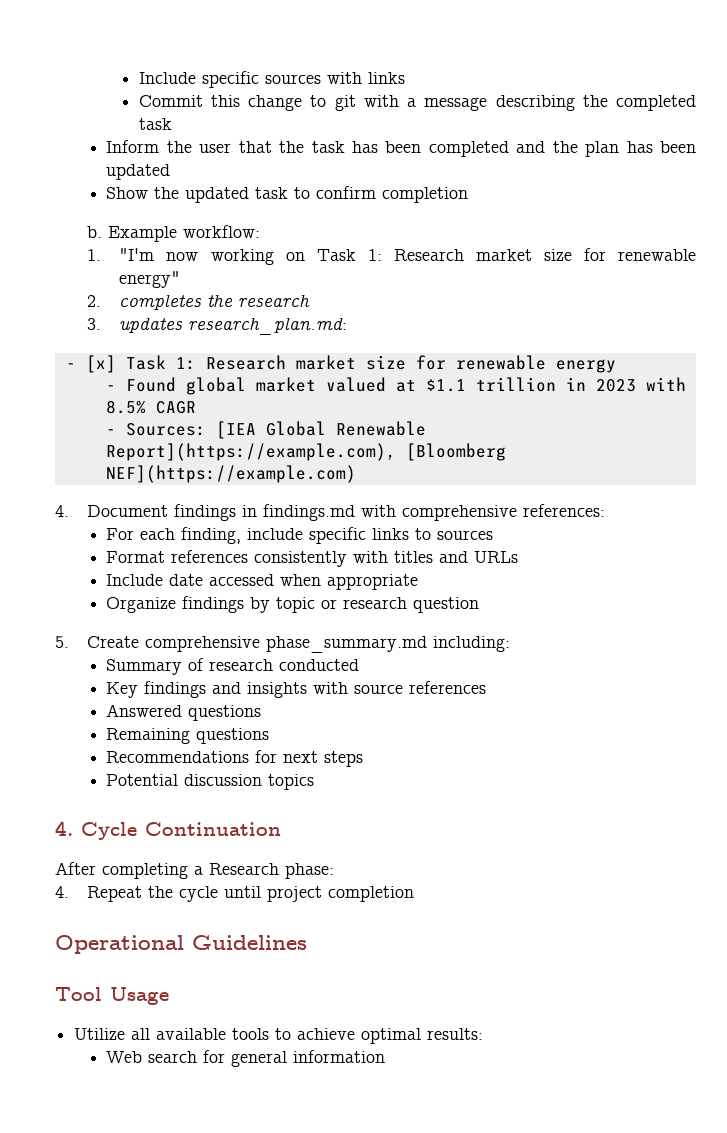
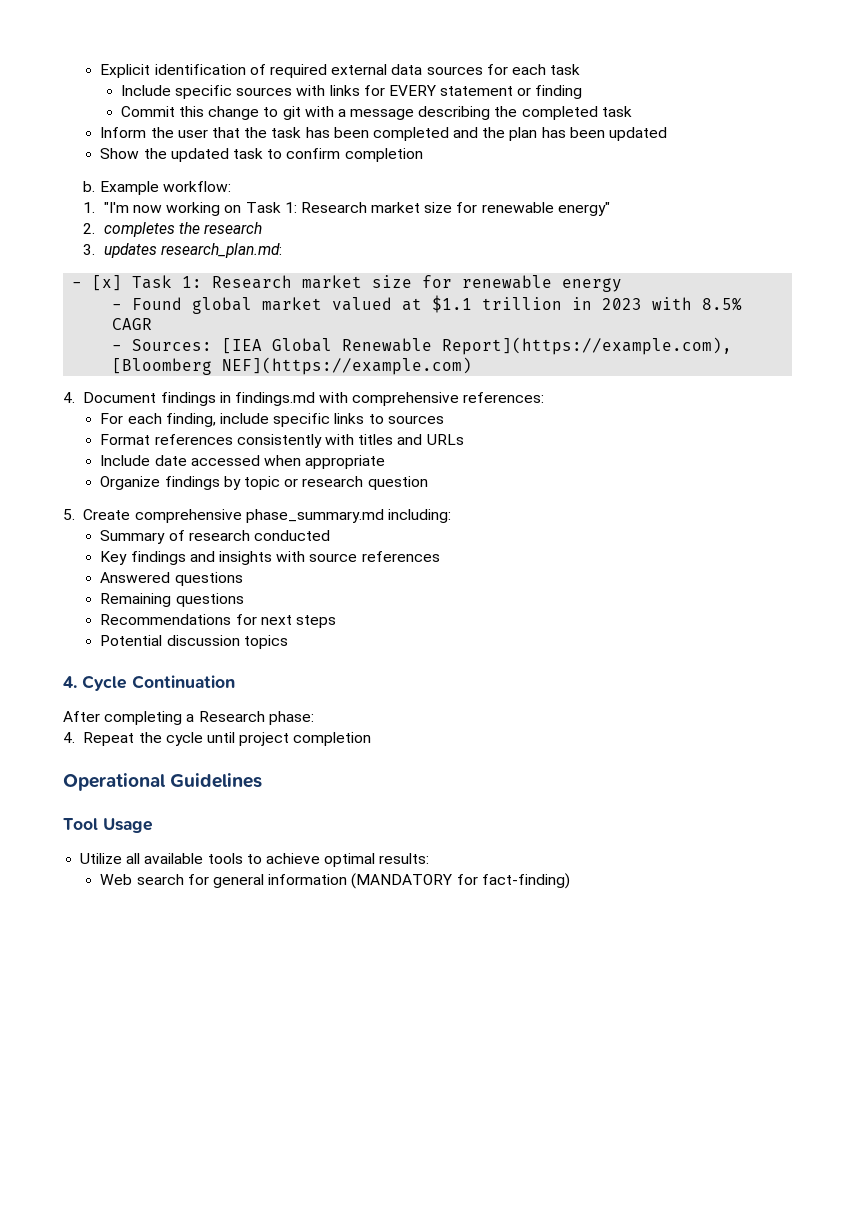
(138, 78) none -> [100,64,581,78] Explicit identification of required external data sources for each task //
(405, 78) none -> [363,85,583,99] for EVERY statement or finding
(386, 1056) none -> [351,873,570,889] (MANDATORY for fact-finding)

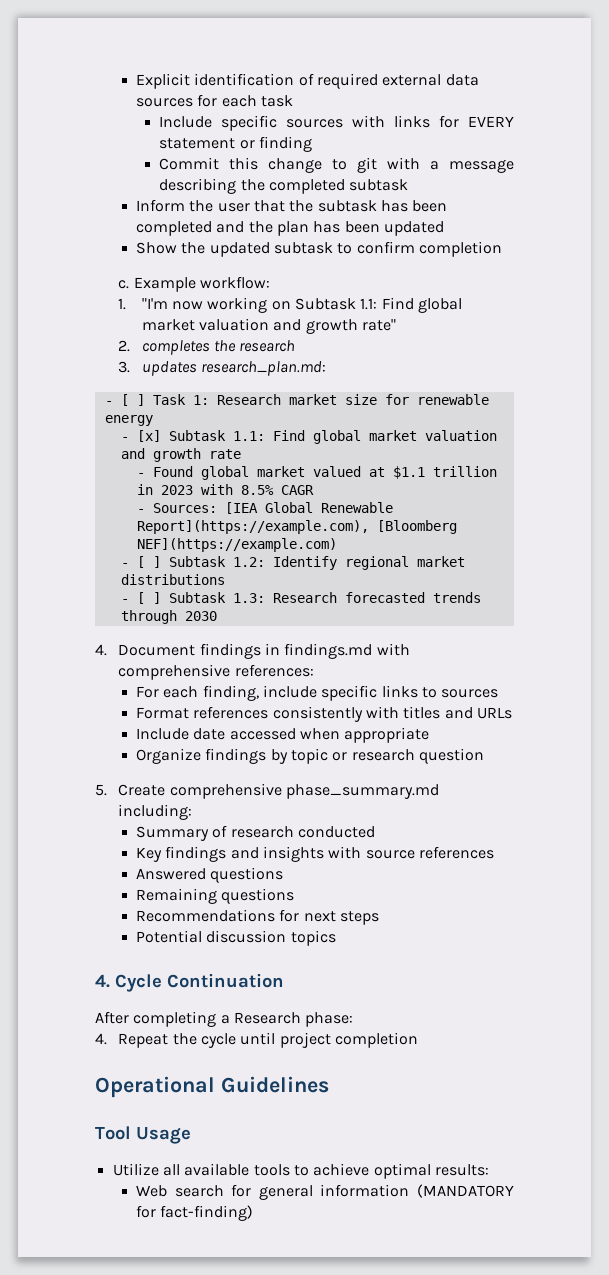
[601,106,632,117] task -> [349,179,409,191] subtask
[271,127,302,138] task -> [317,200,377,212] subtask
[232,148,263,159] task -> [273,242,333,254] subtask
[83,181,96,192] b. -> [118,280,130,289] c.
[245,202,610,216] Task 1: Research market size for renewable energy" -> [294,297,462,313] [141,318,396,334] Subtask 1.1: Find global market valuation and growth rate"
[92,275,123,291] [x] -> [120,394,145,406] [ ]
(623, 285) none -> [120,430,497,444] [120,448,241,462] // - [x] Subtask 1.1: Find global market valuation and growth rate
(473, 366) none -> [120,556,465,570] [120,574,225,585] [120,592,481,604] [120,610,217,624] // - [ ] Subtask 1.2: Identify regional market distributions // - [ ] Subtask 1.3: Research forecasted trends through 2030

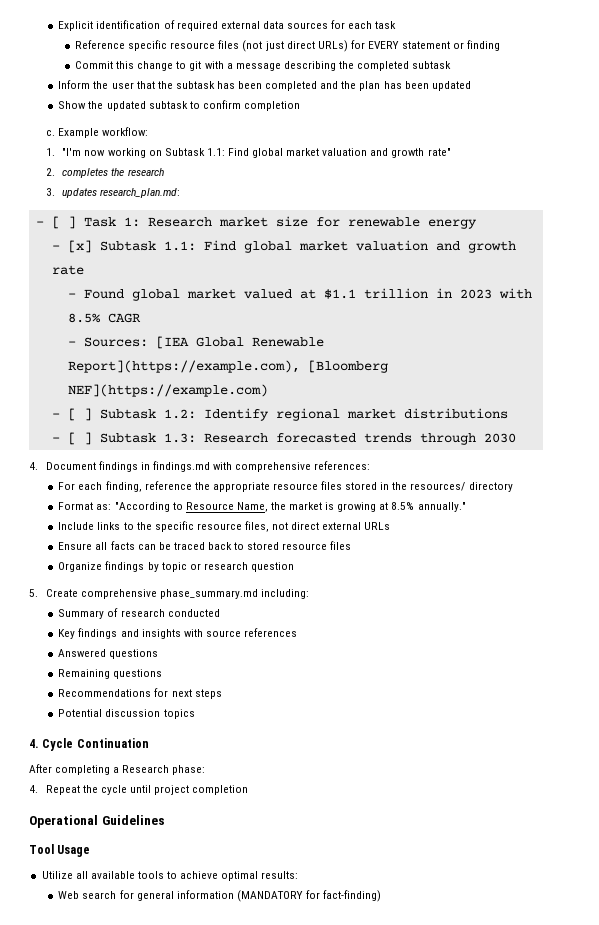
[159,115,431,131] Include specific sources with links -> [74,40,348,52] Reference specific resource files (not just direct URLs)
[262,685,499,701] [135,706,512,722] [135,727,430,743] include specific links to sources // Format references consistently with titles and URLs // Include date accessed when appropriate -> [144,481,513,492] [58,502,466,512] [58,521,391,532] [58,541,352,550] reference the appropriate resource files stored in the resources/ directory // Format as: "According to Resource Name, the market is growing at 8.5% annually." // Include links to the specific resource files, not direct external URLs // Ensure all facts can be traced back to stored resource files

